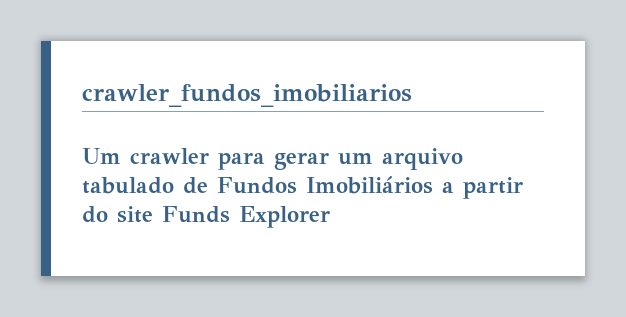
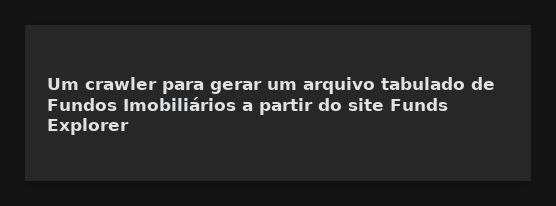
[82,84,412,107] crawler_fundos_imobiliarios // -> (47, 84) none

